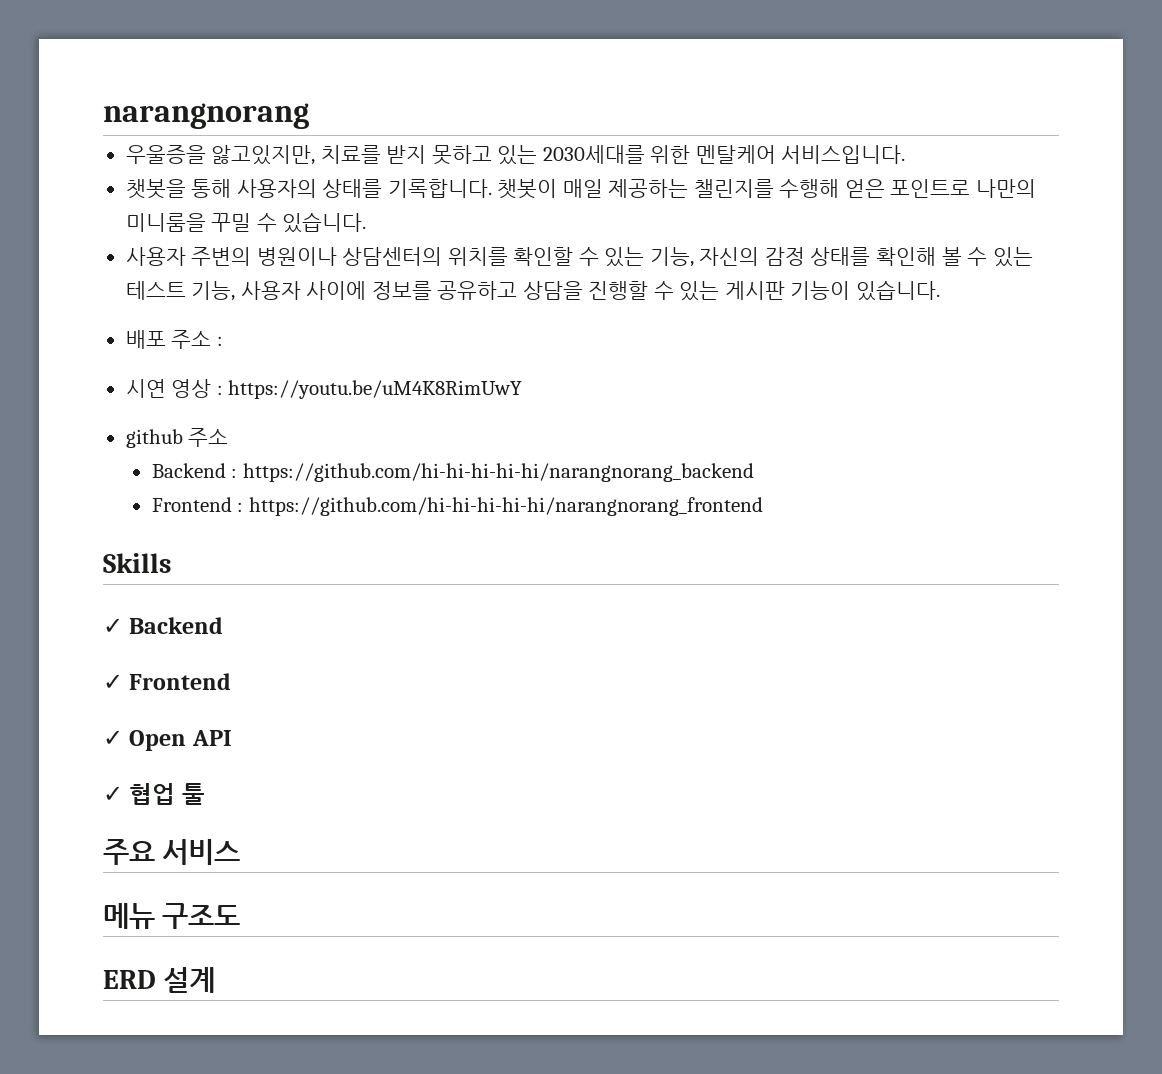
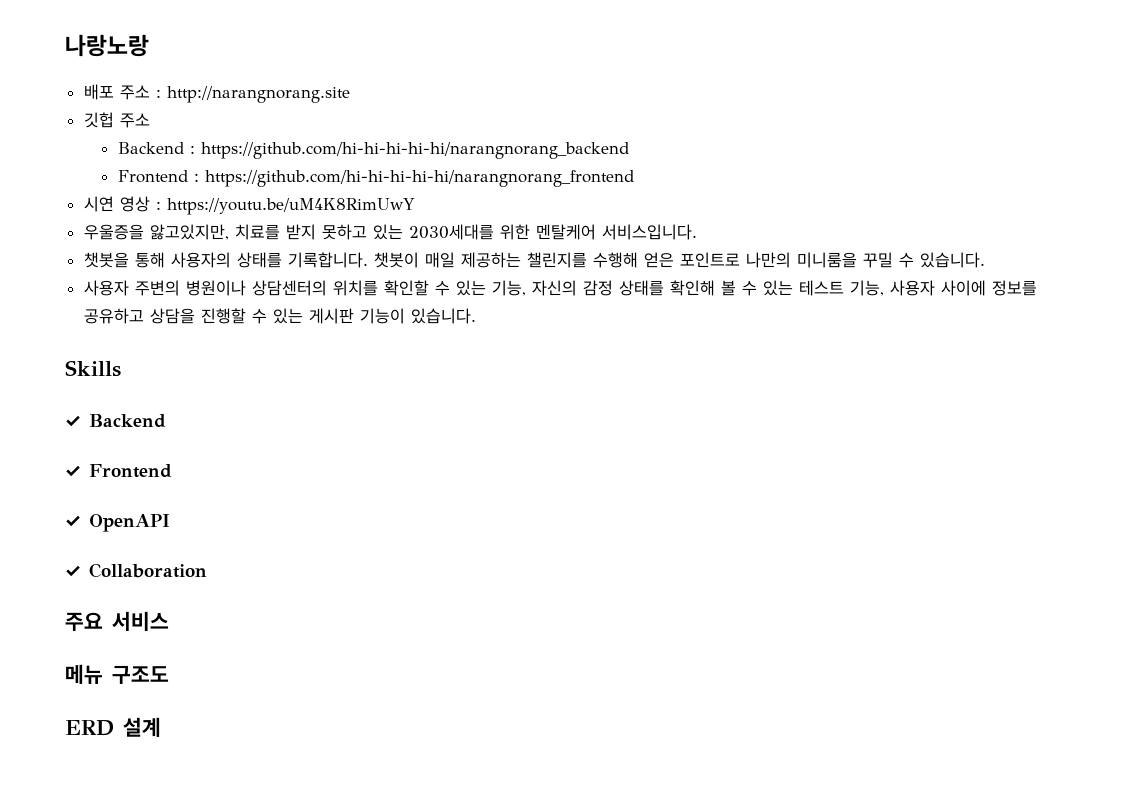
[103,103,309,129] narangnorang -> [65,34,149,57] [83,84,350,103] [83,112,150,128] [117,142,629,159] [117,170,634,187] [83,196,415,215] 나랑노랑 // 배포 주소 : http://narangnorang.site // 깃헙 주소 // Backend : https://github.com/hi-hi-hi-hi-hi/narangnorang_backend // Frontend : https://github.com/hi-hi-hi-hi-hi/narangnorang_frontend // 시연 영상 : https://youtu.be/uM4K8RimUwY
[125,330,223,349] [125,379,523,399] [125,428,229,448] [151,463,754,482] [151,497,763,516] // 배포 주소 : // 시연 영상 : https://youtu.be/uM4K8RimUwY // github 주소 // Backend : https://github.com/hi-hi-hi-hi-hi/narangnorang_backend // Frontend : https://github.com/hi-hi-hi-hi-hi/narangnorang_frontend -> (476, 316) none
[129,730,232,751] [103,783,205,805] Open API // ✓ 협업 툴 -> [89,514,170,532] [65,563,207,578] OpenAPI // ✓ Collaboration

